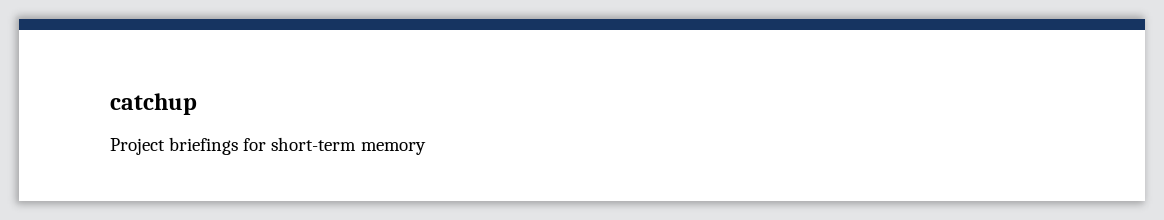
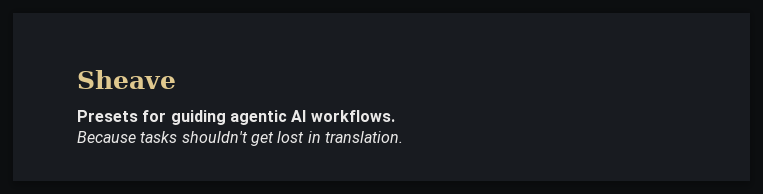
[110,93,197,115] [110,137,426,155] catchup // Project briefings for short-term memory -> [77,70,176,89] [77,110,395,125] [77,131,403,146] Sheave // Presets for guiding agentic AI workflows. // Because tasks shouldn't get lost in translation.

